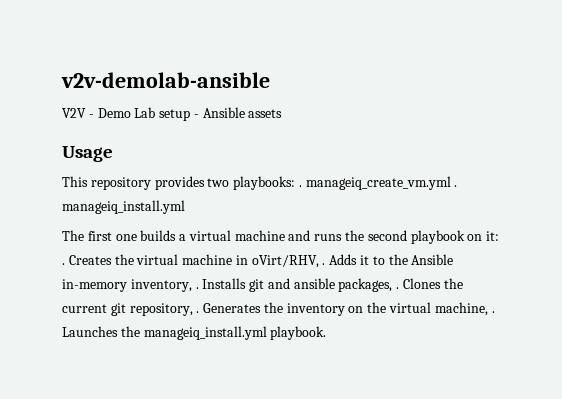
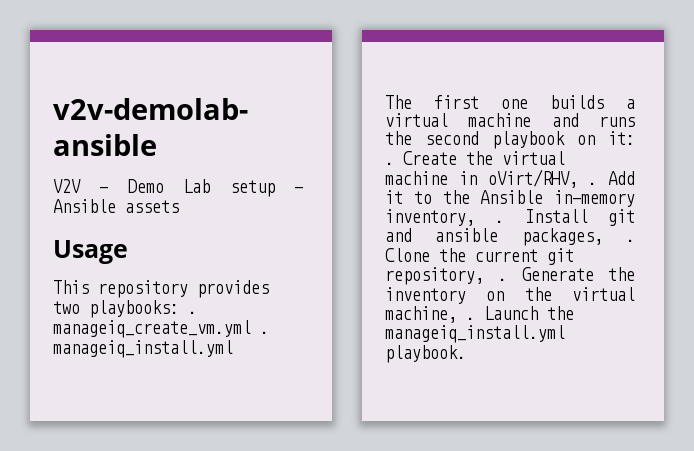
[68,255,112,265] Creates -> [403,151,457,165] Create
[329,254,358,265] Adds -> [608,171,635,185] Add
[202,278,247,289] Installs -> [524,209,588,223] Install
[403,278,442,289] Clones -> [385,248,430,262] Clone
[203,303,262,313] Generates -> [521,267,594,281] Generate
[62,326,118,337] Launches -> [484,306,538,320] Launch

